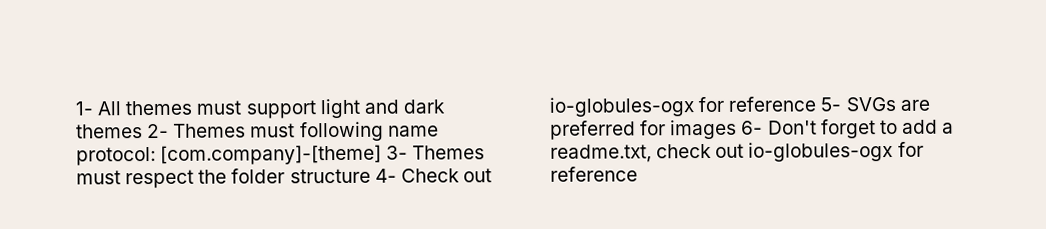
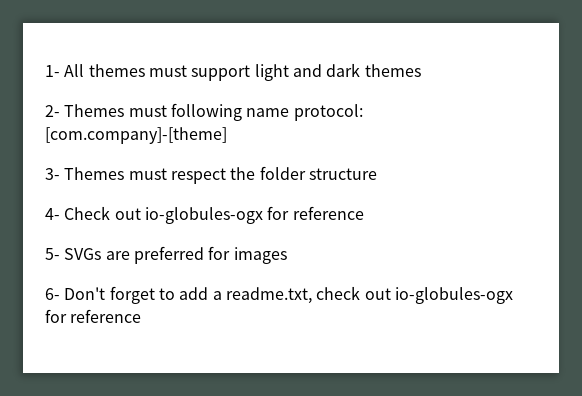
(143, 131) none -> (421, 70) //
(383, 154) none -> (227, 135) //
(371, 176) none -> (377, 174) //
(817, 104) none -> (364, 213) //
(738, 129) none -> (287, 255) //

